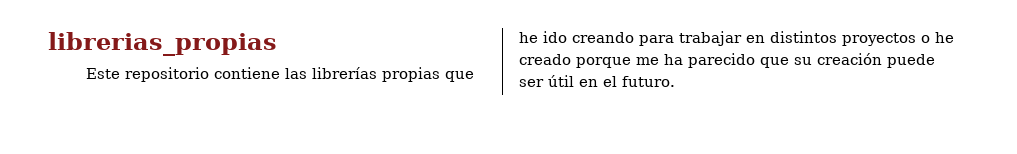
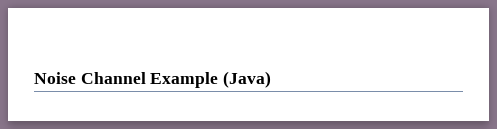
[48,32,277,56] [86,67,475,82] [519,31,954,46] [519,53,935,68] [519,75,675,87] librerias_propias // Este repositorio contiene las librerías propias que he ido creando para trabajar en distintos proyectos o he creado porque me ha parecido que su creación puede ser útil en el futuro. -> [34,71,272,88] Noise Channel Example (Java)

